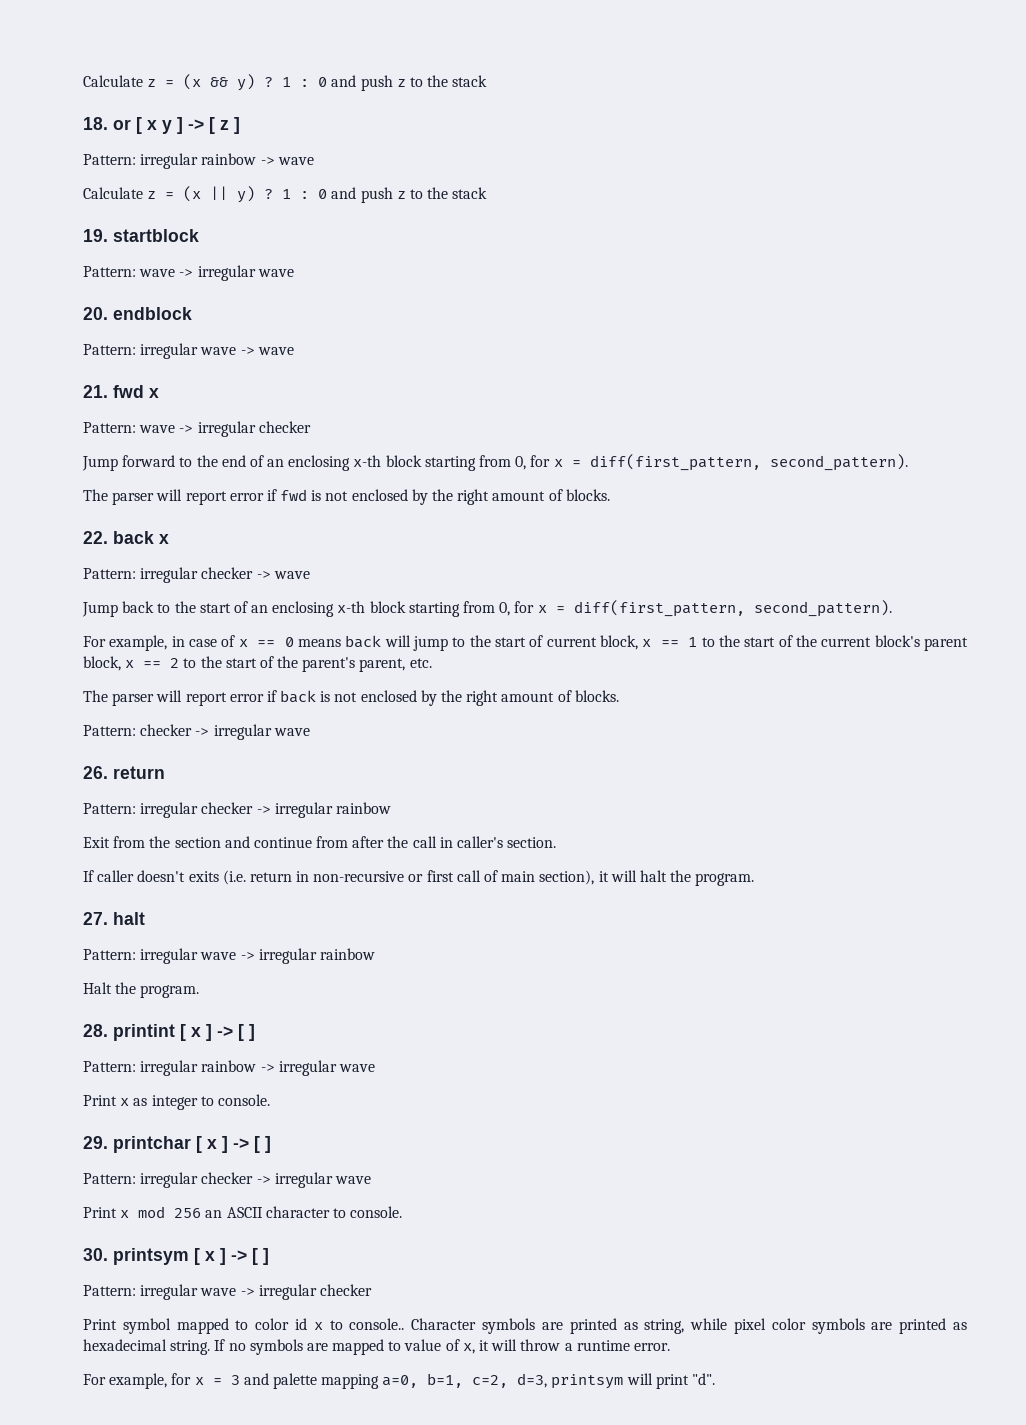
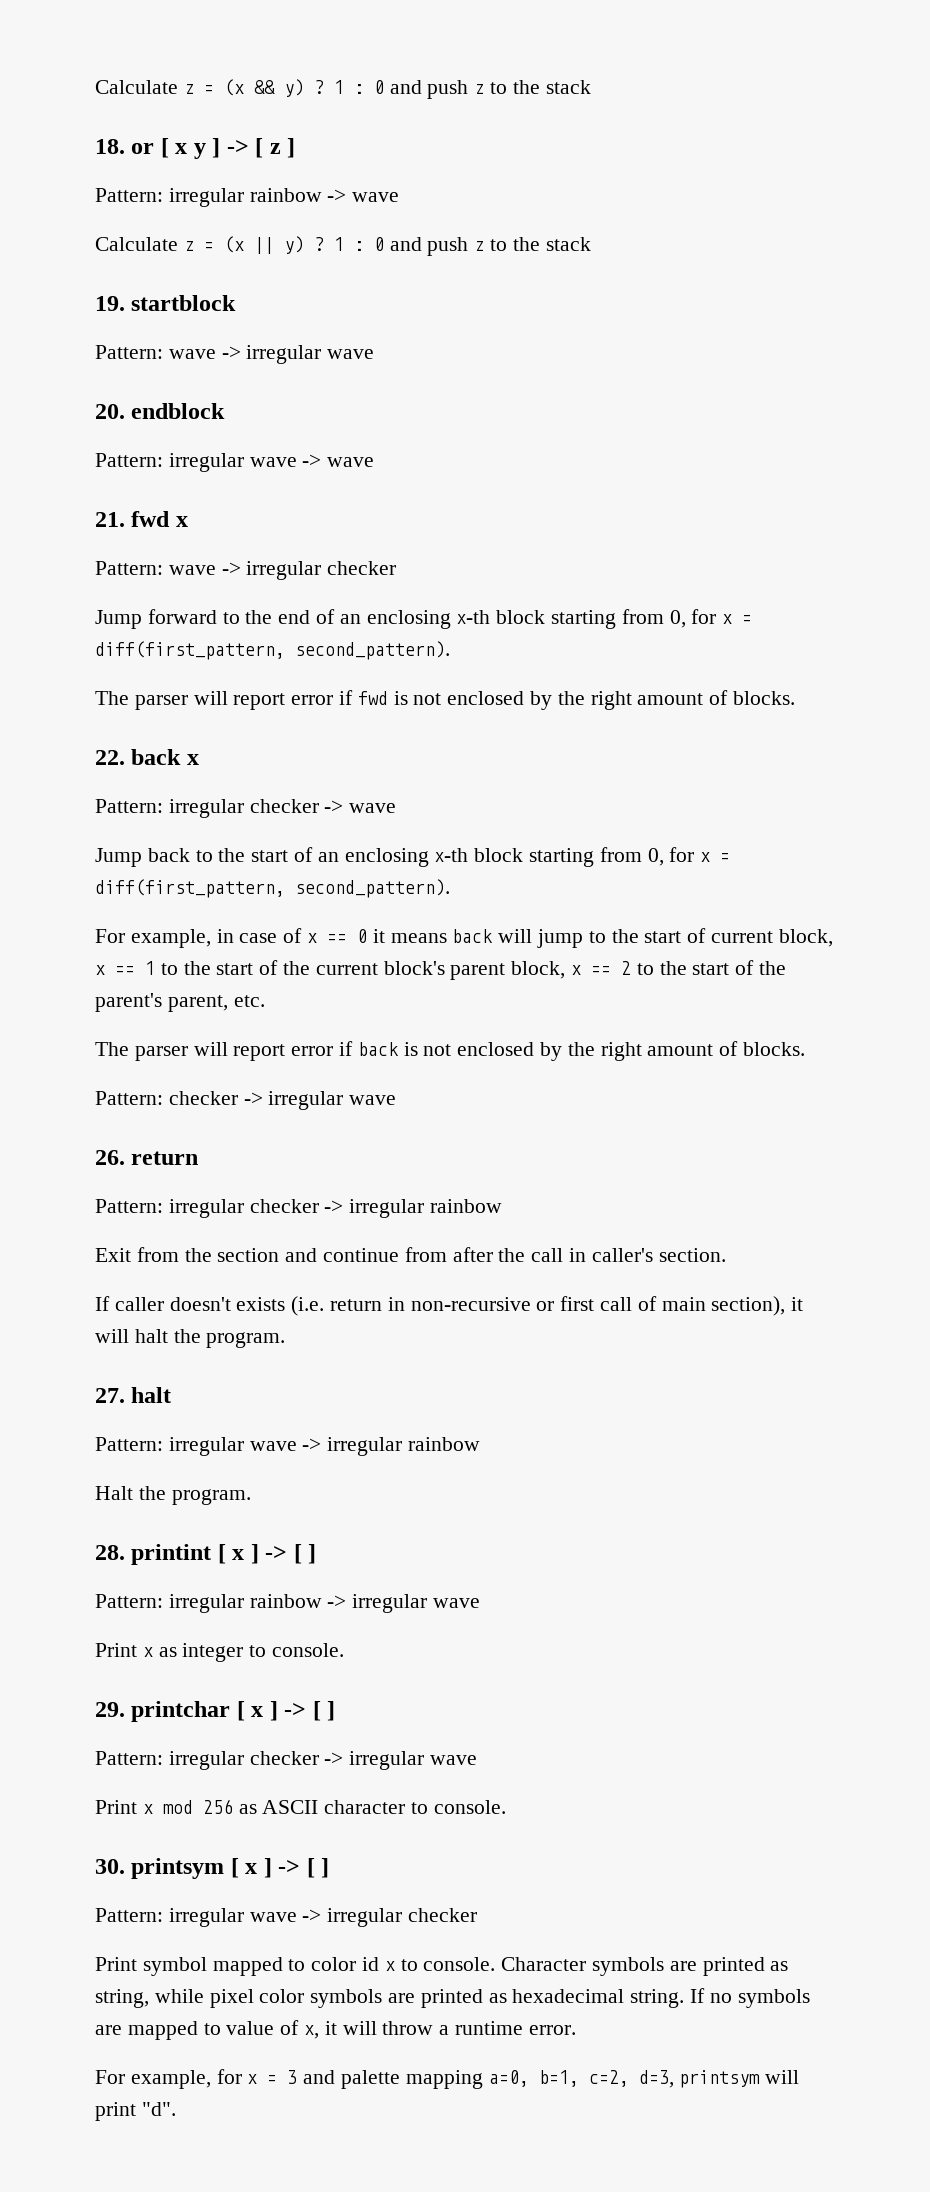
(294, 642) none -> [372,929,385,943] it
[188,871,219,882] exits -> [236,1297,286,1311] exists
[205,1210,223,1218] an -> [238,1804,257,1814] as
[349,1318,405,1330] console.. -> [423,1957,496,1971] console.

